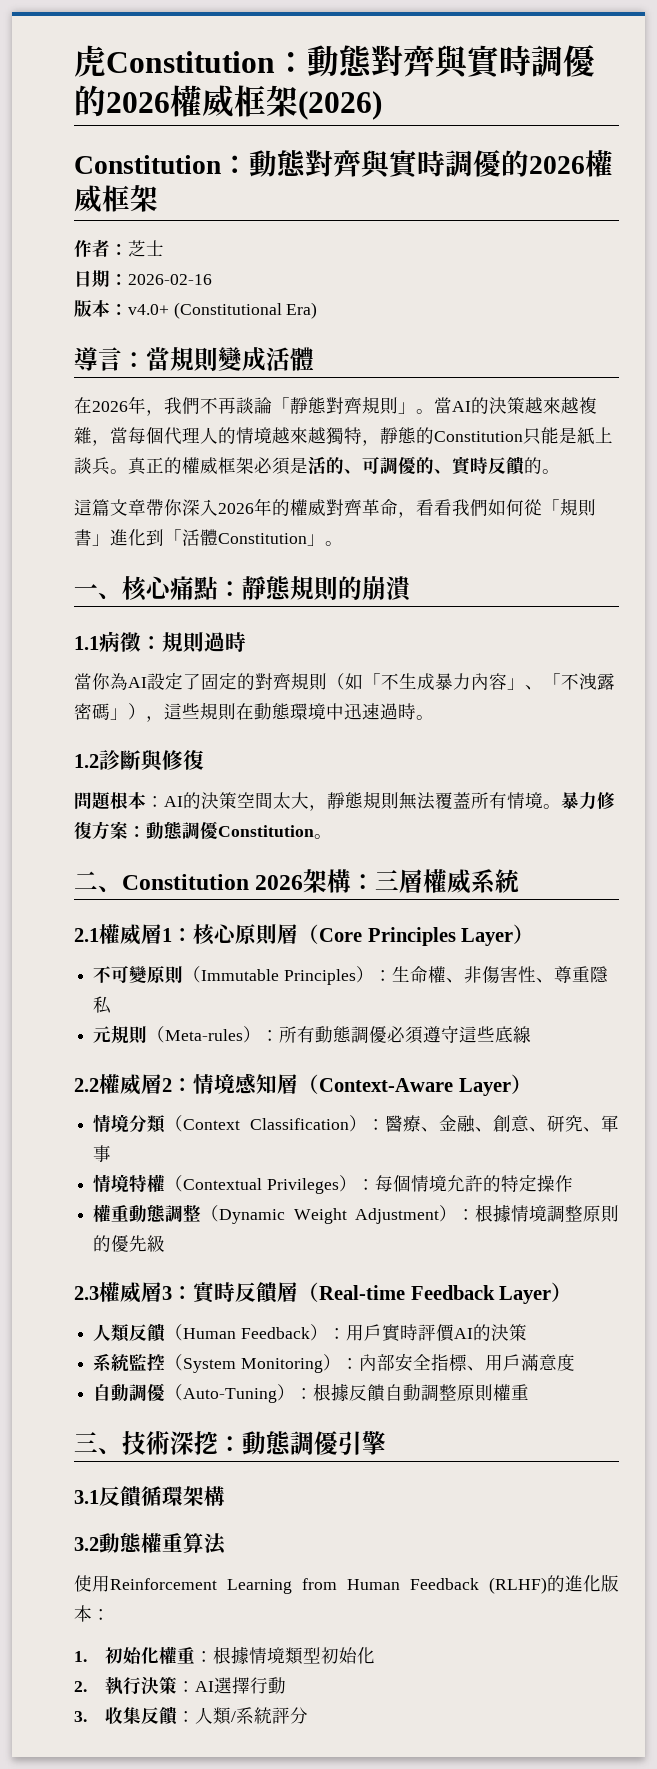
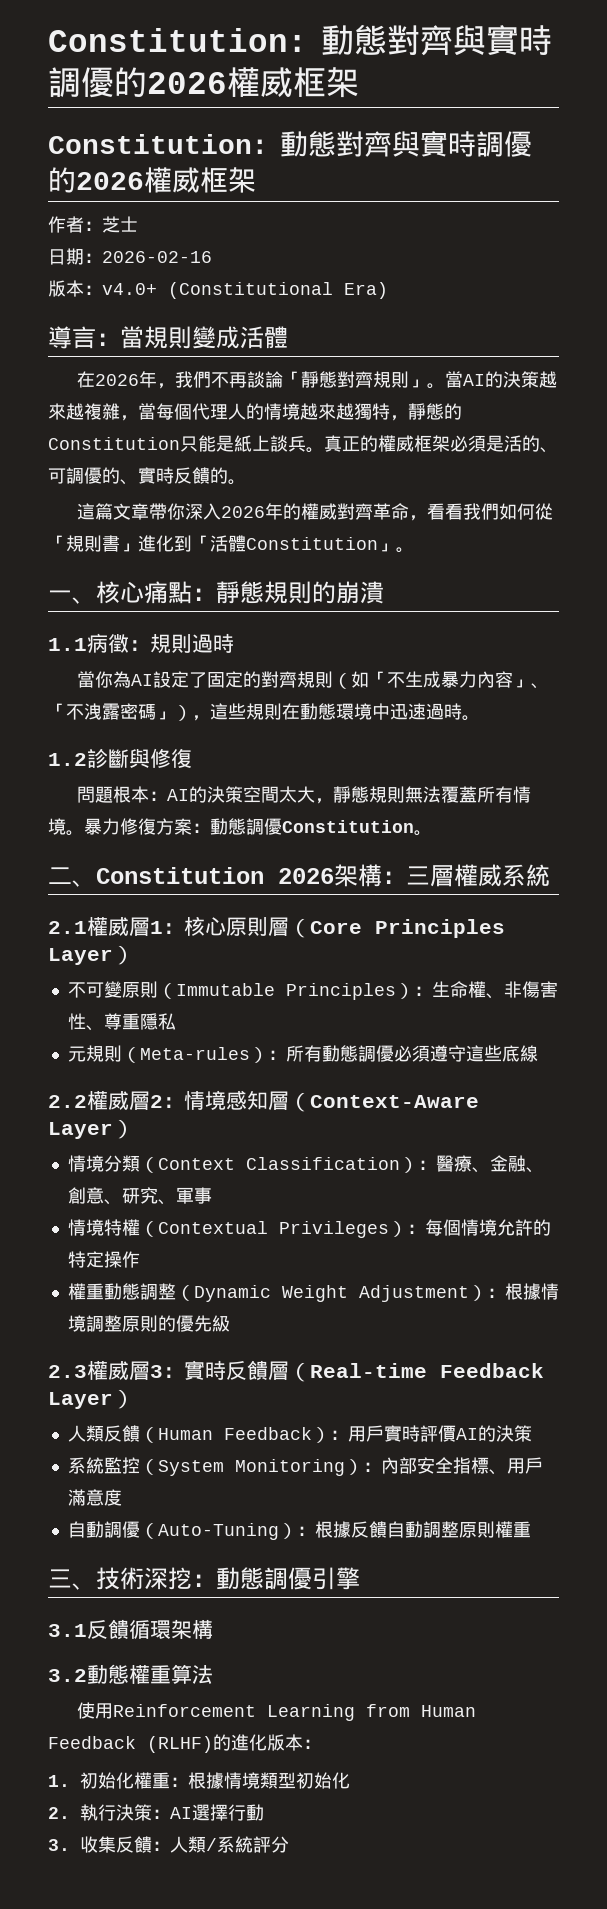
[74,45,106,77] 虎 -> (48, 40) none
[298,91,382,120] (2026) -> (359, 82) none

